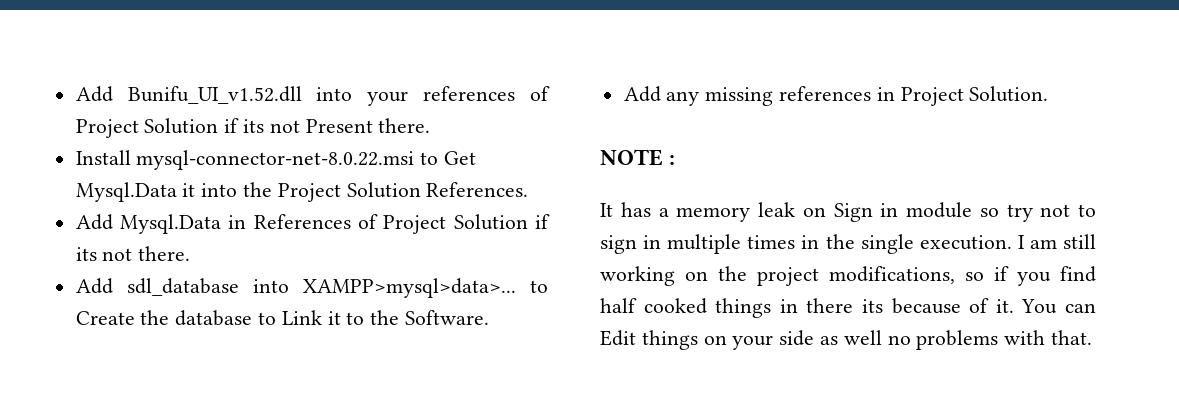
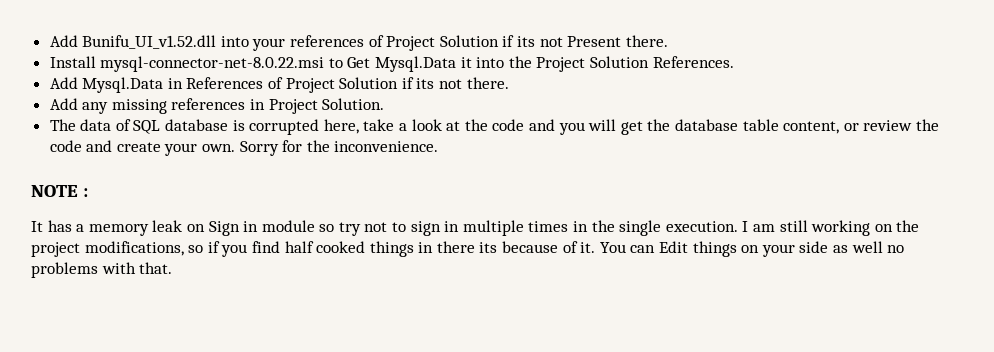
[75,278,548,298] [75,310,490,326] // Add sdl_database into XAMPP>mysql>data>... to Create the database to Link it to the Software. -> (509, 83) none
(1049, 94) none -> [49,119,939,135] [49,140,439,156] // The data of SQL database is corrupted here, take a look at the code and you will get the database table content, or review the code and create your own. Sorry for the inconvenience.

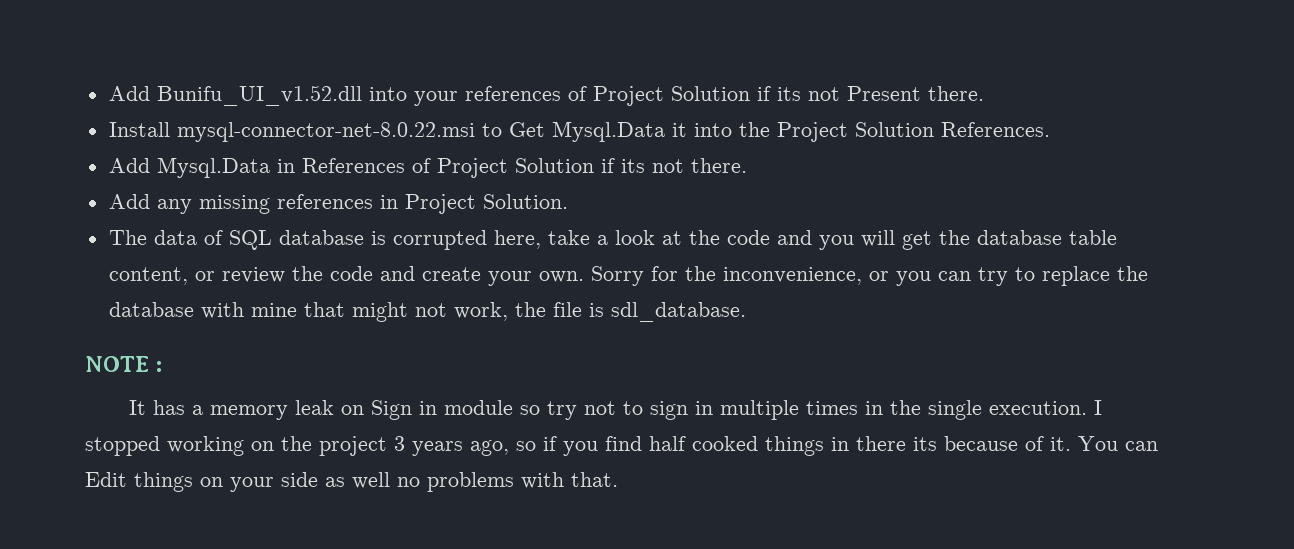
[334,141,439,152] inconvenience. -> [722,266,1148,286] [108,302,746,322] inconvenience, or you can try to replace the database with mine that might not work, the file is sdl_database.
[752,220,808,232] am still -> [85,436,160,456] stopped
[84,241,184,256] modifications, -> [394,436,509,456] 3 years ago,

